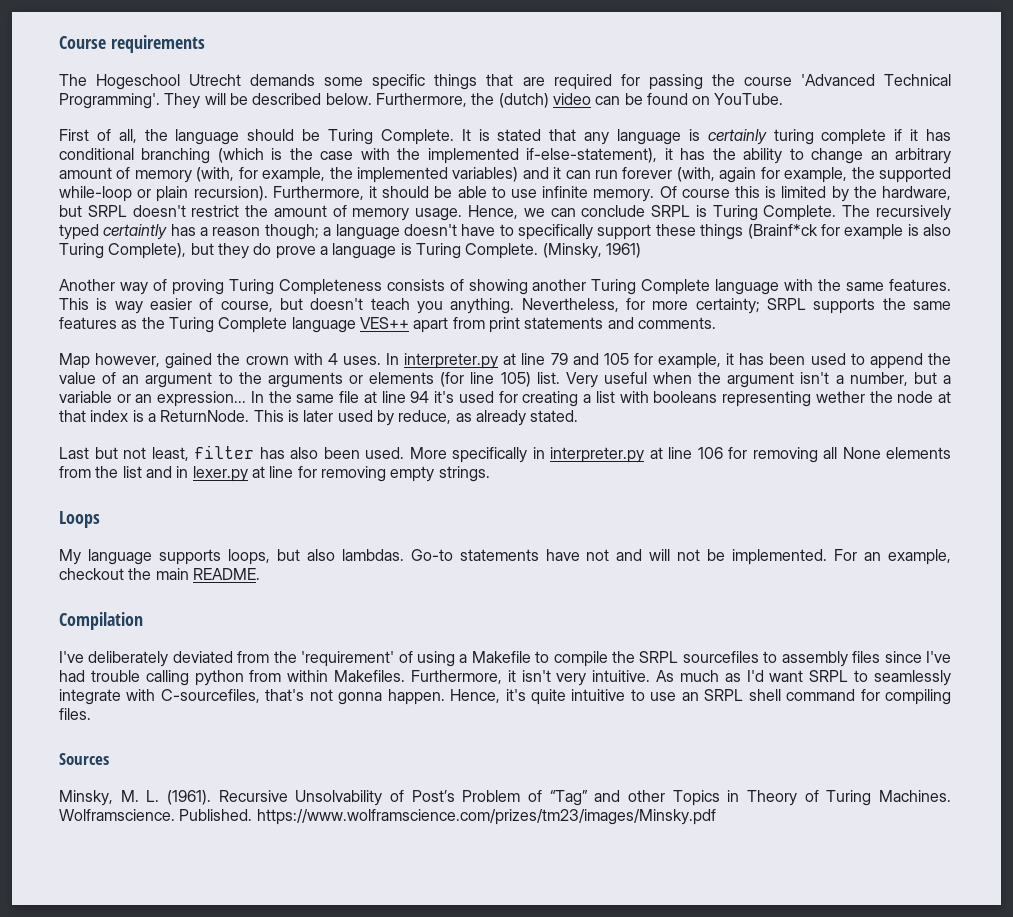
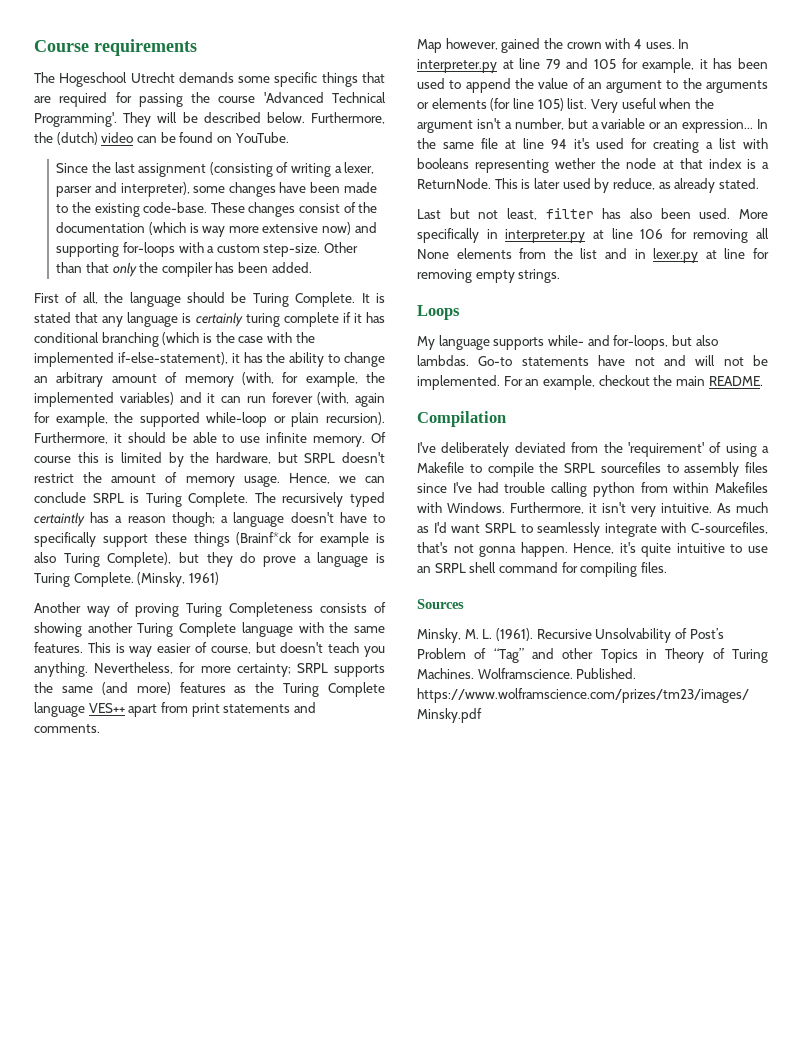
(784, 99) none -> [56,162,375,177] [56,182,377,197] [56,202,378,217] [56,222,377,237] [56,242,359,257] [56,262,312,277] // Since the last assignment (consisting of writing a lexer, parser and interpreter), some changes have been made to the existing code-base. These changes consist of the documentation (which is way more extensive now) and supporting for-loops with a custom step-size. Other than that only the compiler has been added.
(952, 305) none -> [101,682,171,695] (and more)
[227,549,270,565] loops, -> [547,335,669,350] while- and for-loops,
[334,670,406,682] Makefiles. -> [715,482,768,493] [417,502,505,513] Makefiles with Windows.

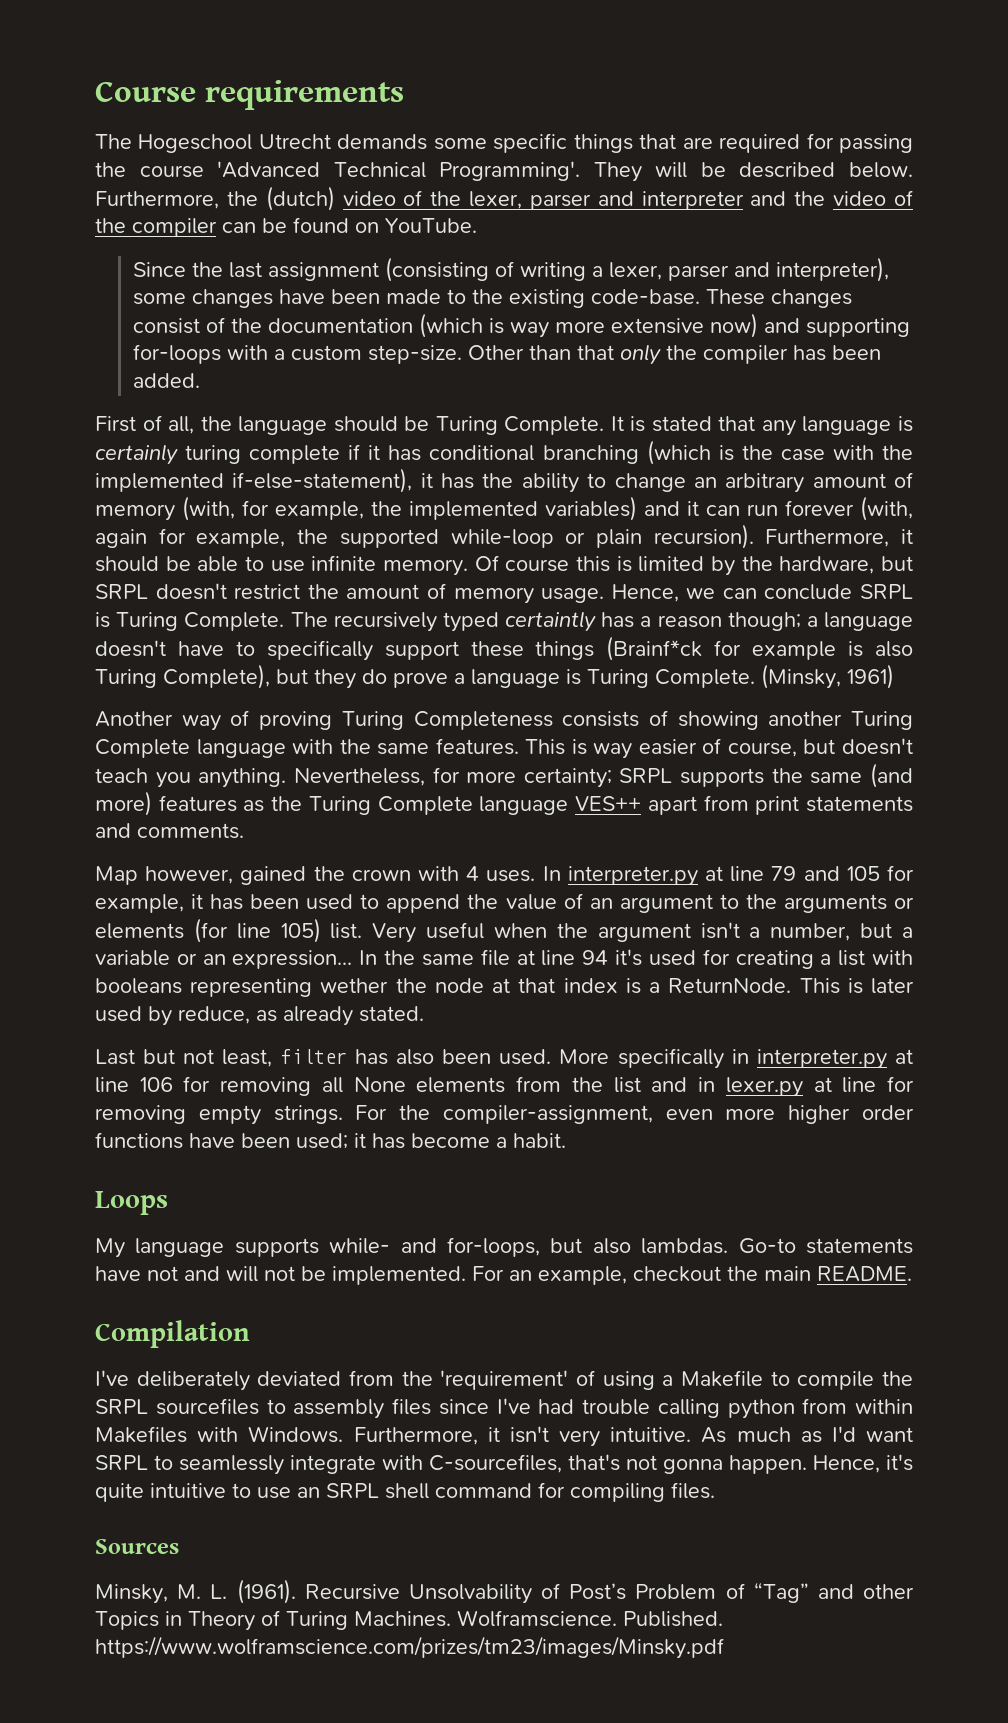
(134, 137) none -> [403,190,913,210] [95,218,217,237] of the lexer, parser and interpreter and the video of the compiler
(561, 276) none -> [355,1105,915,1124] [95,1132,566,1149] For the compiler-assignment, even more higher order functions have been used; it has become a habit.

